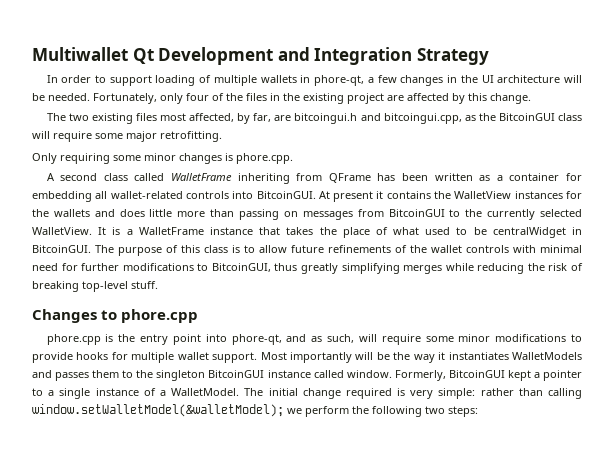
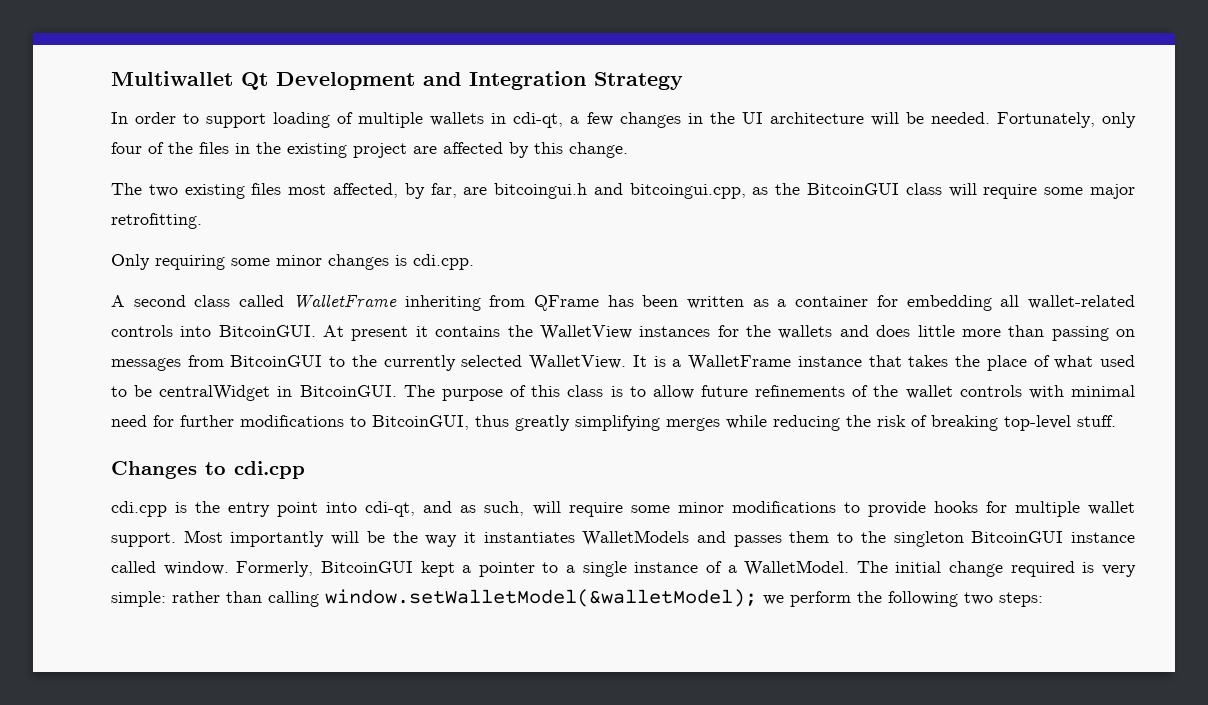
[314,75,365,86] phore-qt, -> [513,112,564,128] cdi-qt,
[236,153,293,164] phore.cpp. -> [413,254,474,270] cdi.cpp.
[121,309,199,323] [46,334,101,345] phore.cpp // phore.cpp -> [234,461,305,479] [111,501,167,517] cdi.cpp // cdi.cpp
[231,334,282,345] phore-qt, -> [365,501,416,517] cdi-qt,

